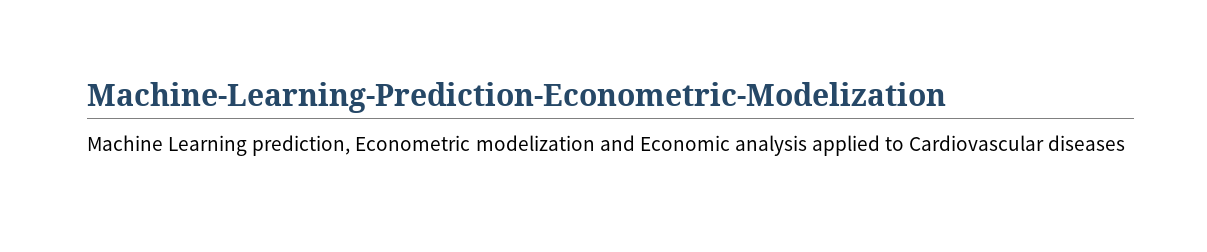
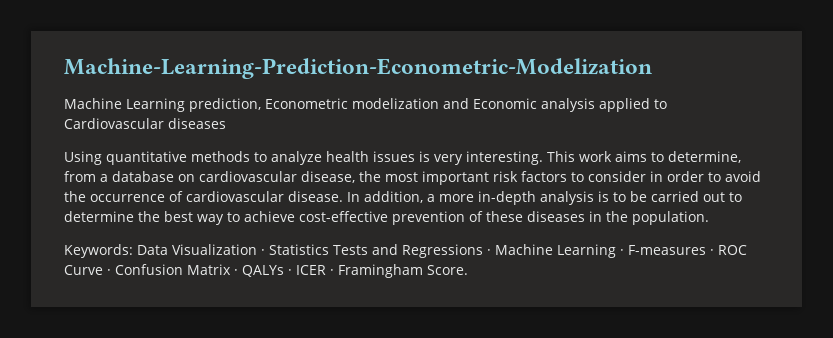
(1126, 143) none -> [64,151,741,165] [64,171,761,185] [64,191,742,205] [64,211,709,225] [64,244,747,258] [64,264,468,278] // Using quantitative methods to analyze health issues is very interesting. This work aims to determine, from a database on cardiovascular disease, the most important risk factors to consider in order to avoid the occurrence of cardiovascular disease. In addition, a more in-depth analysis is to be carried out to determine the best way to achieve cost-effective prevention of these diseases in the population. // Keywords: Data Visualization · Statistics Tests and Regressions · Machine Learning · F-measures · ROC Curve · Confusion Matrix · QALYs · ICER · Framingham Score.

